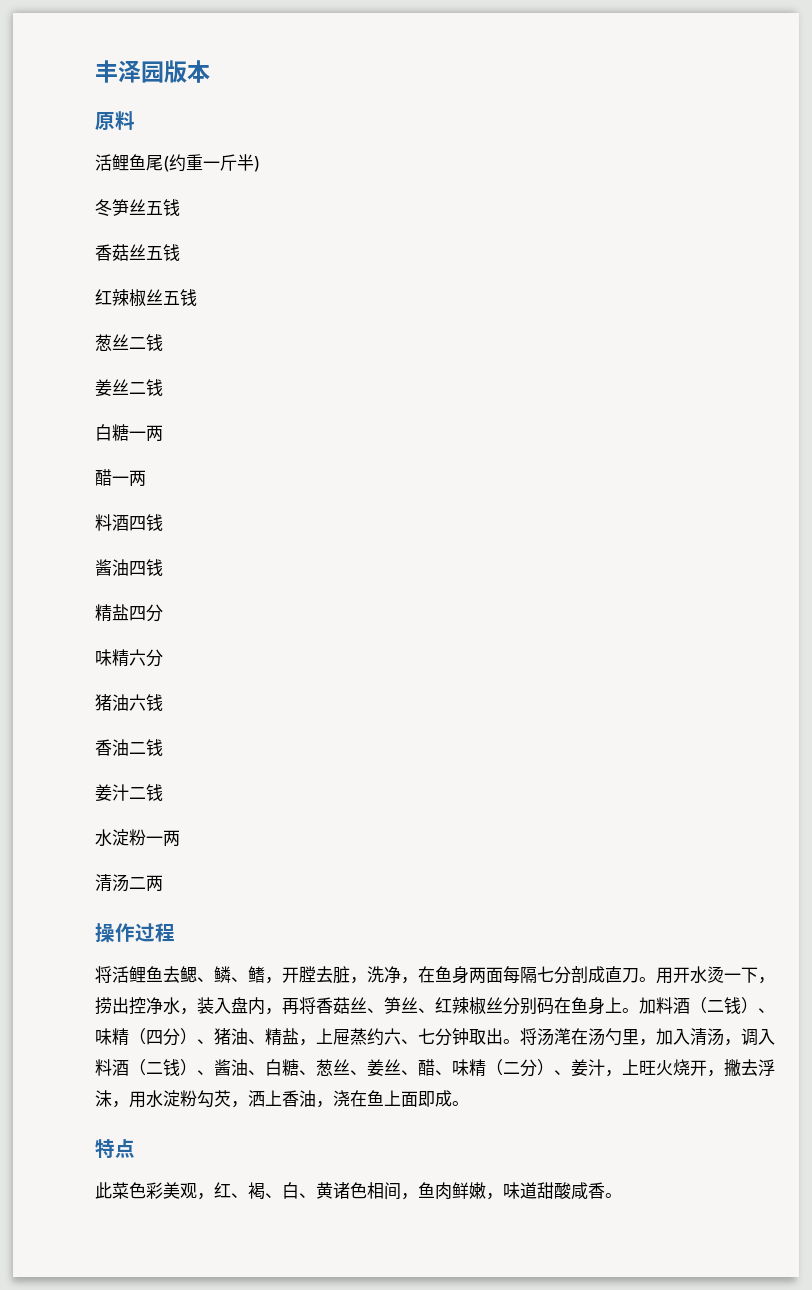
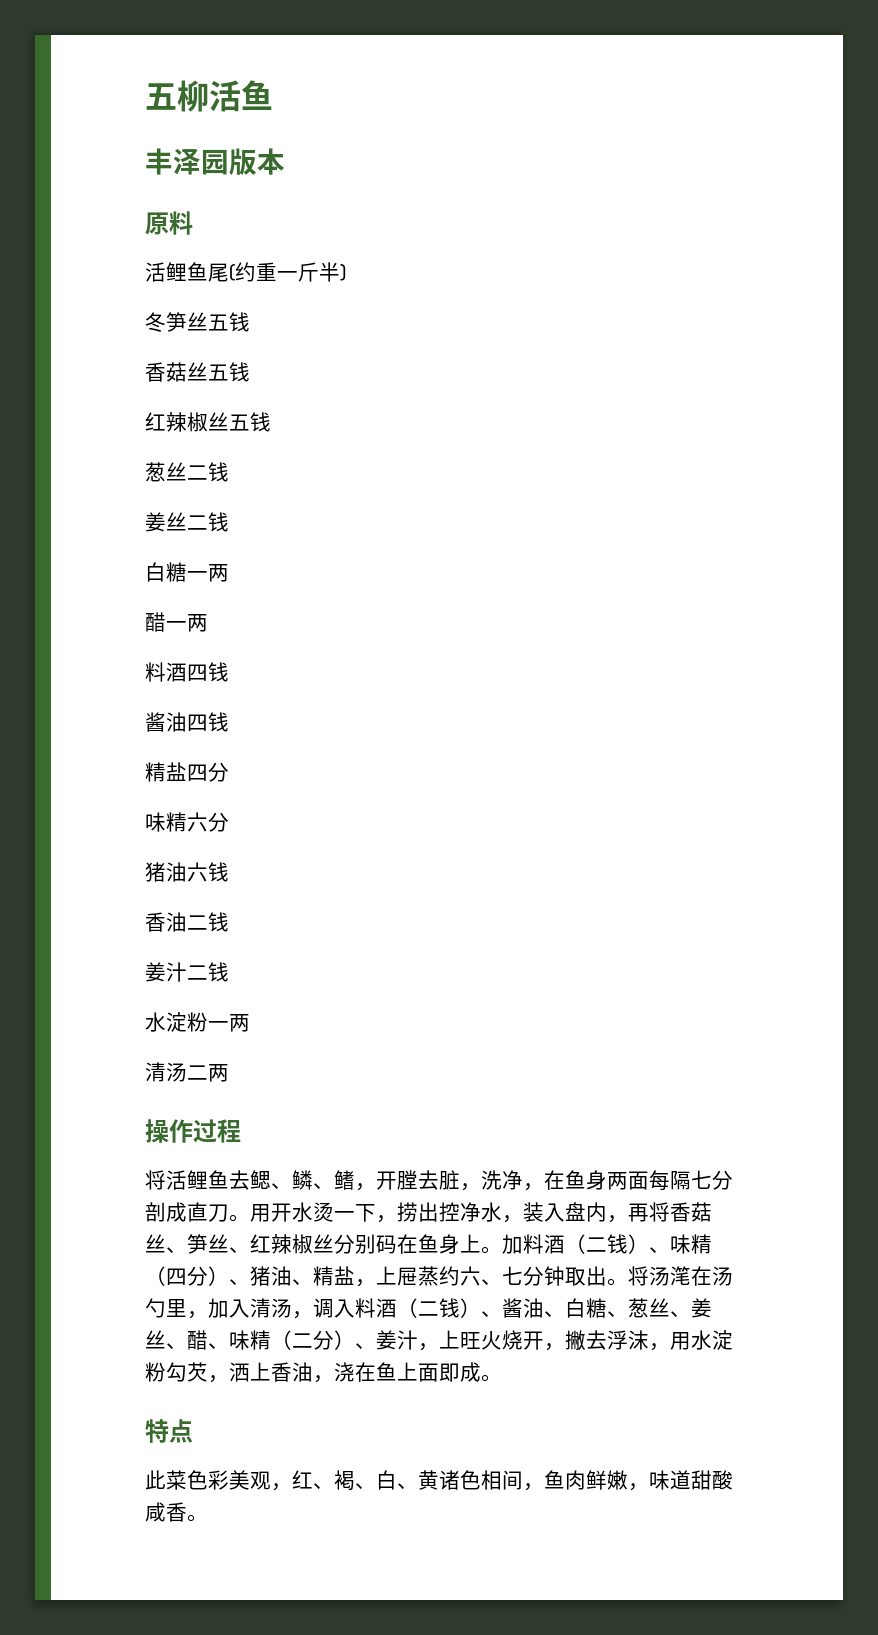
(95, 71) none -> [145,80,273,112] 五柳活鱼 //

